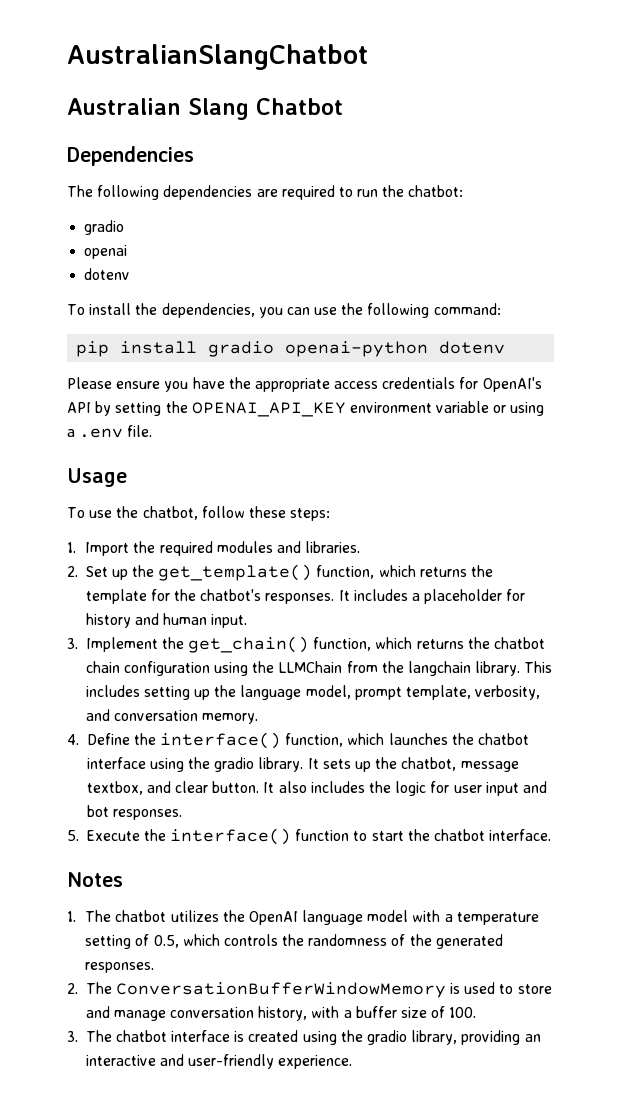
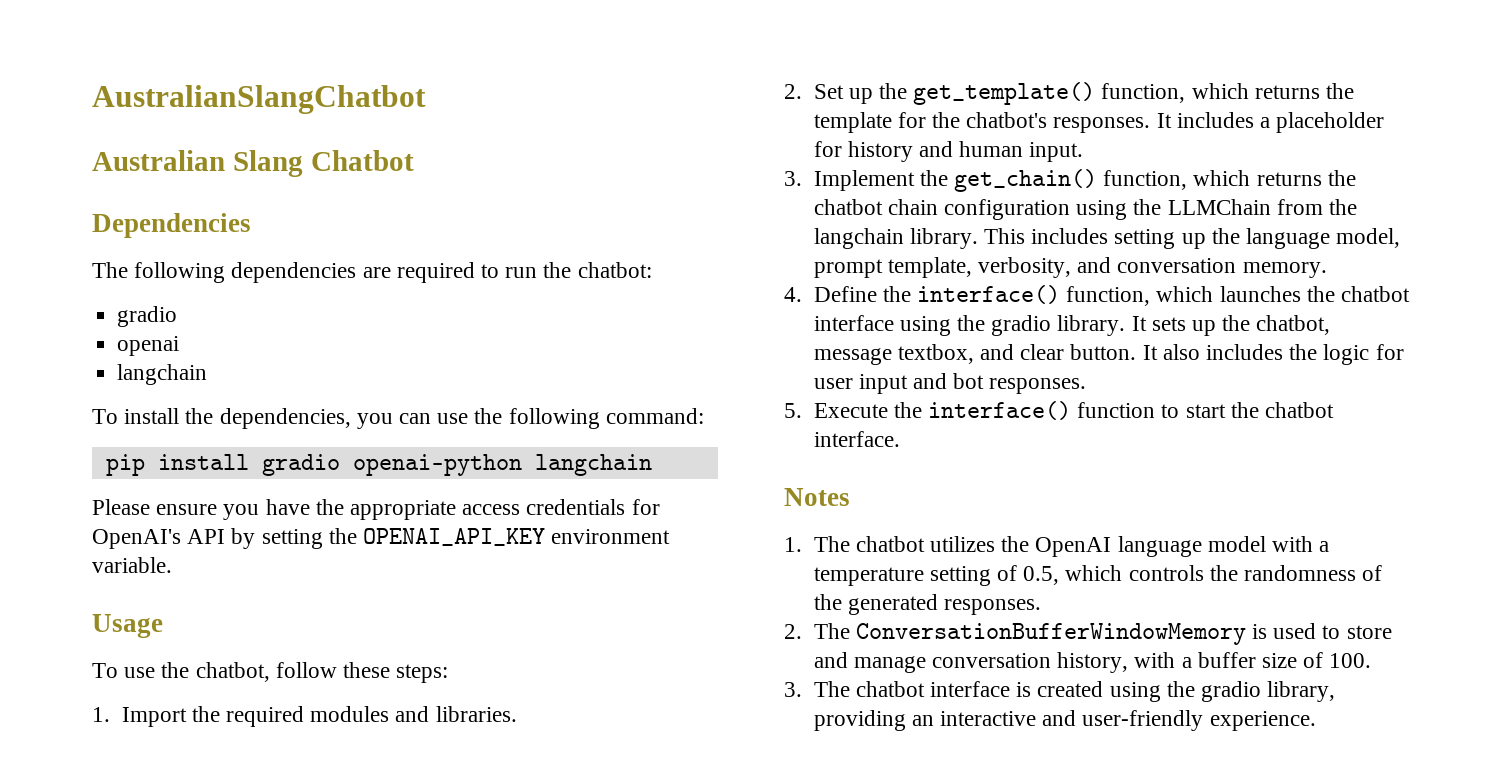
[84,268,131,280] dotenv -> [117,364,208,385] langchain
[439,341,506,354] dotenv -> [534,454,652,476] langchain
[436,401,545,416] [67,425,153,438] variable or using a .env file. -> [92,557,172,573] variable.

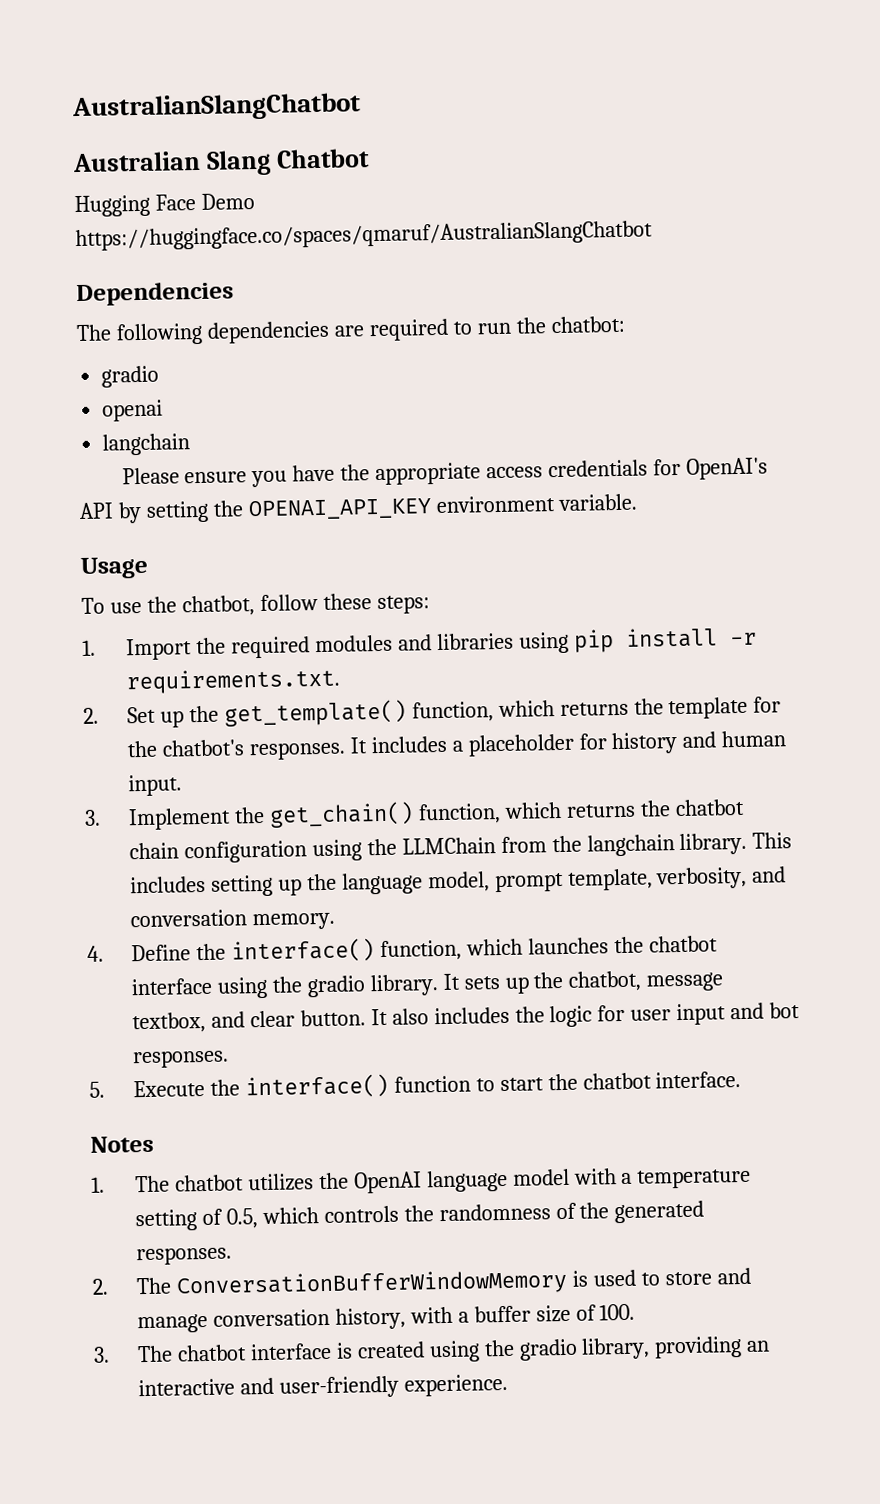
(414, 160) none -> [74,193,255,218] [75,220,653,252] // Hugging Face Demo https://huggingface.co/spaces/qmaruf/AustralianSlangChatbot
[92,408,704,429] [105,454,652,476] // To install the dependencies, you can use the following command: // pip install gradio openai-python langchain -> (191, 444) none
[435,706,517,722] libraries. -> [436,627,757,654] [125,667,340,695] libraries using pip install -r requirements.txt.

